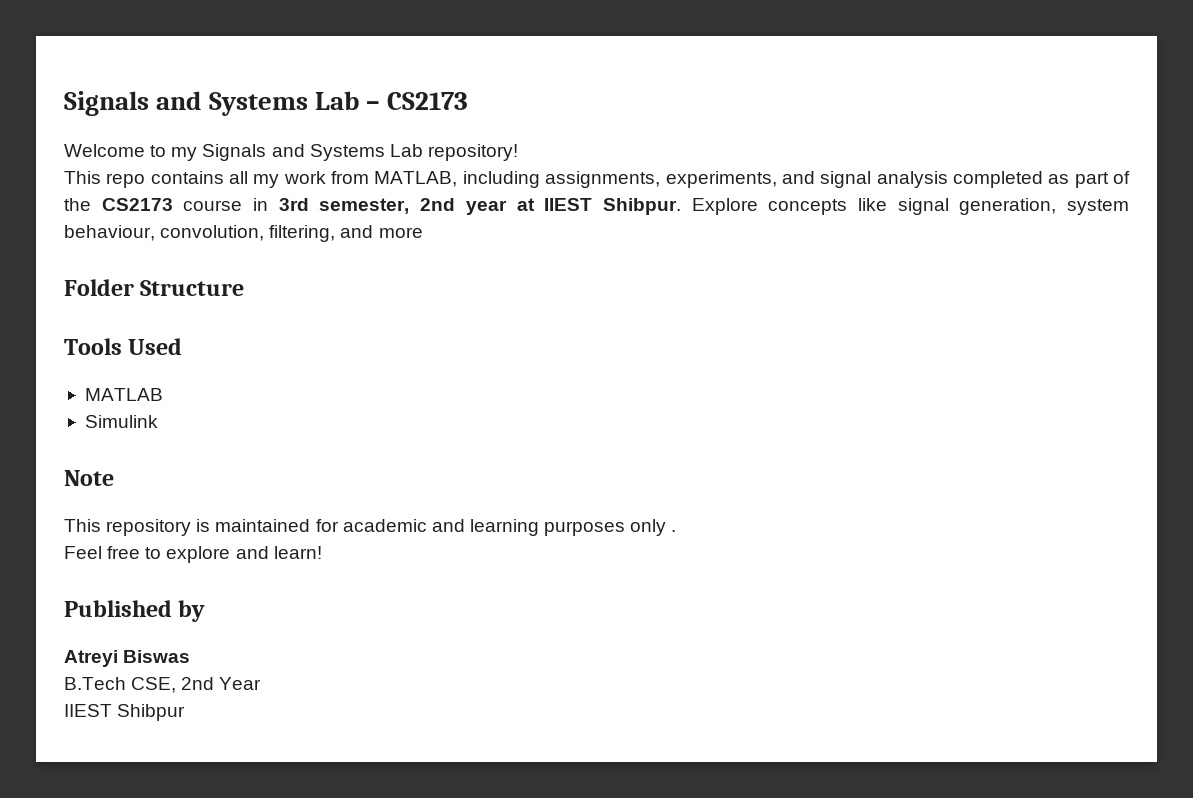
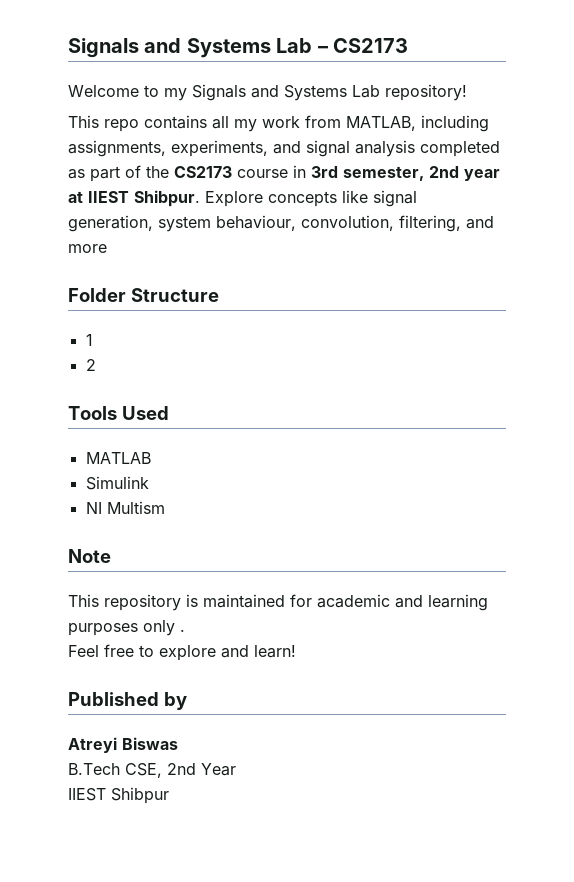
(245, 288) none -> [85,334,93,346] [85,359,96,371] // 1 // 2
(158, 421) none -> [85,501,165,514] // NI Multism

